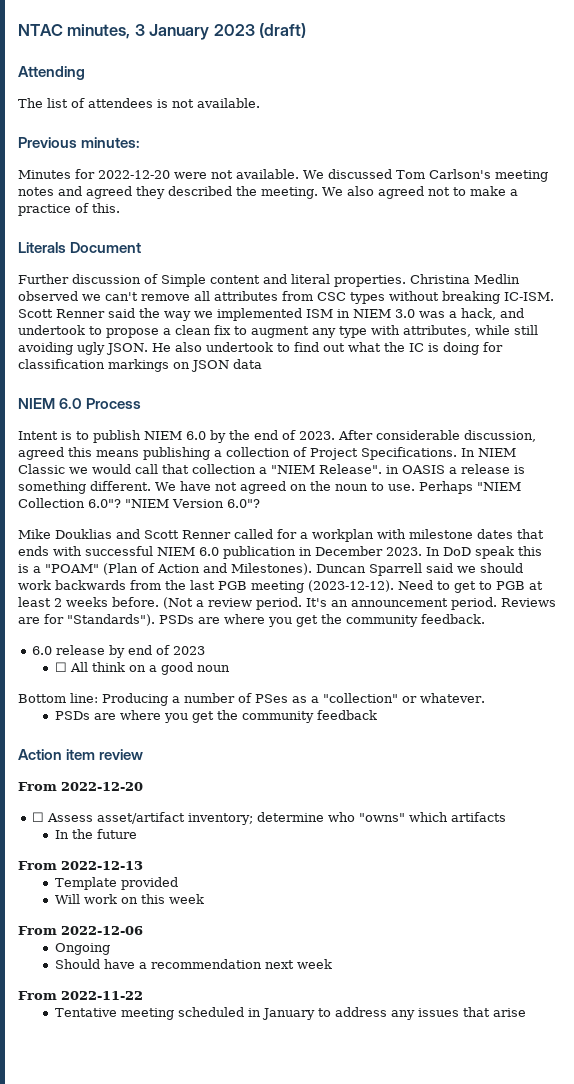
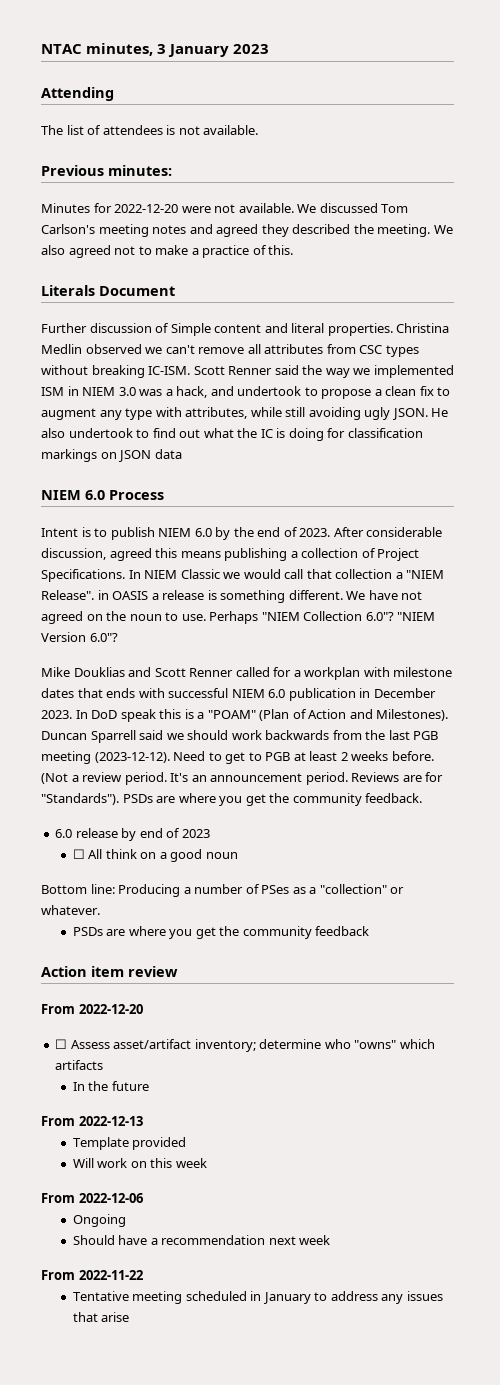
[259,23,307,38] (draft) -> (270, 49) none

